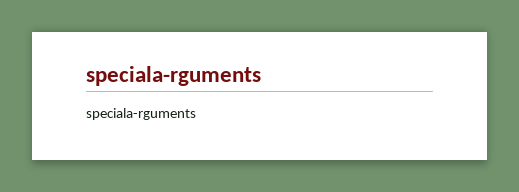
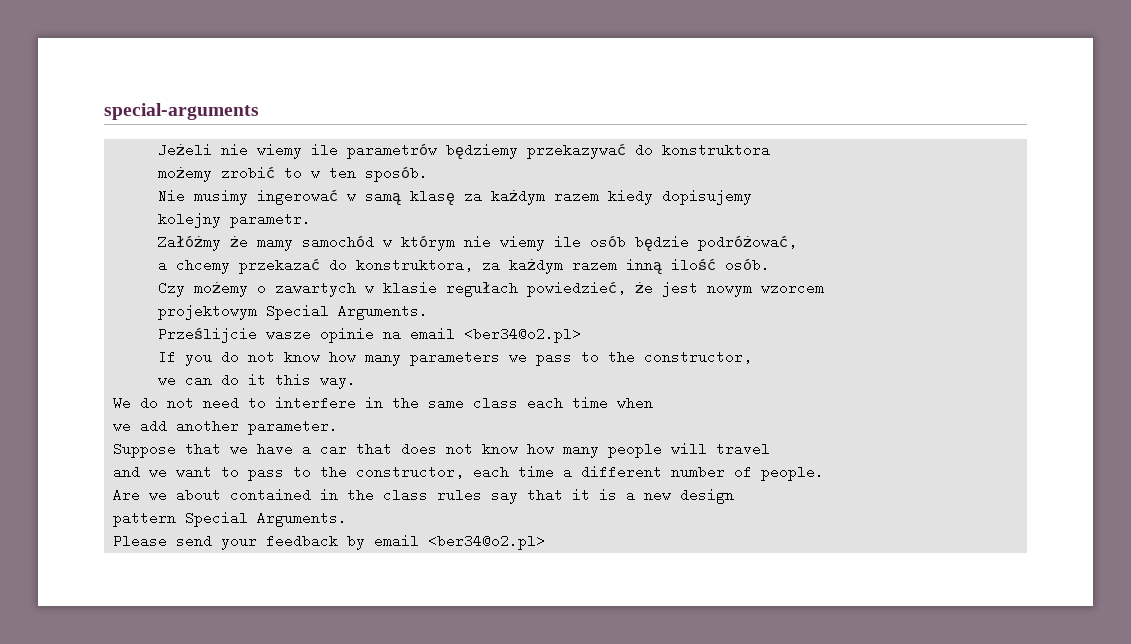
[86,66,261,86] [86,108,196,120] speciala-rguments // speciala-rguments -> [104,103,259,120] [158,143,771,159] [158,166,429,182] [158,189,753,205] [158,212,312,228] [158,235,798,251] [158,258,771,274] [158,281,825,297] [158,304,429,320] [158,327,582,343] [158,350,753,366] [158,373,357,389] [113,396,654,410] [113,419,339,435] [113,442,771,458] [113,465,825,481] [113,488,735,504] [113,511,348,527] [113,534,546,550] special-arguments // Jeżeli nie wiemy ile parametrów będziemy przekazywać do konstruktora // możemy zrobić to w ten sposób. // Nie musimy ingerować w samą klasę za każdym razem kiedy dopisujemy // kolejny parametr. // Załóżmy że mamy samochód w którym nie wiemy ile osób będzie podróżować, // a chcemy przekazać do konstruktora, za każdym razem inną ilość osób. // Czy możemy o zawartych w klasie regułach powiedzieć, że jest nowym wzorcem // projektowym Special Arguments. // Prześlijcie wasze opinie na email <ber34@o2.pl> // If you do not know how many parameters we pass to the constructor, // we can do it this way. // We do not need to interfere in the same class each time when // we add another parameter. // Suppose that we have a car that does not know how many people will travel // and we want to pass to the constructor, each time a different number of people. // Are we about contained in the class rules say that it is a new design // pattern Special Arguments. // Please send your feedback by email <ber34@o2.pl>

